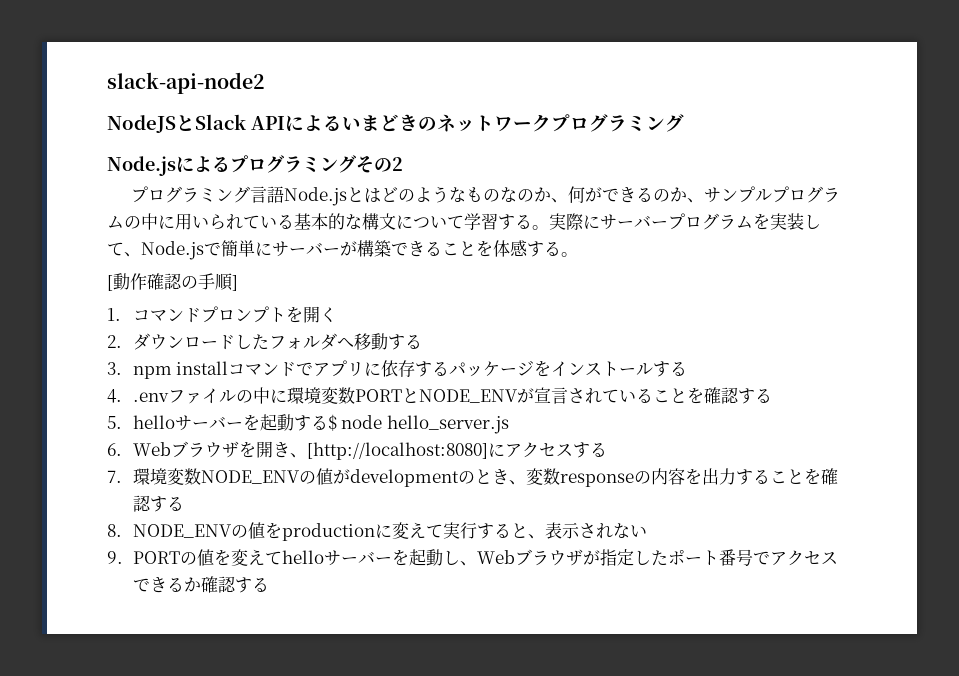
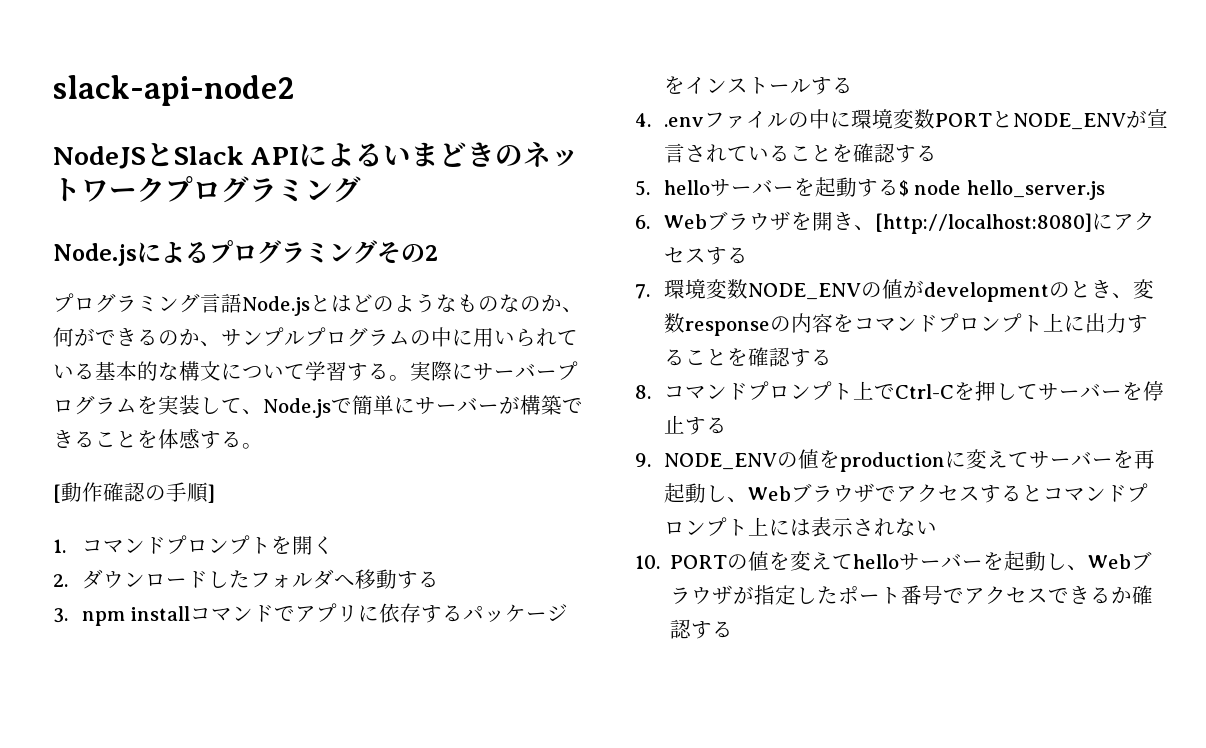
(702, 476) none -> [853,313,1085,332] コマンドプロンプト上に
(122, 530) none -> [663,381,1164,401] [663,415,727,435] [635,453,651,467] コマンドプロンプト上でCtrl-Cを押してサーバーを停止する // 9.
[442,522,545,539] 実行すると、 -> [1028,449,1155,469] [663,483,1148,503] [663,517,811,536] サーバーを再起動し、Webブラウザでアクセスするとコマンドプロンプト上には
[107,551,123,564] 9. -> [635,555,660,569] 10.

